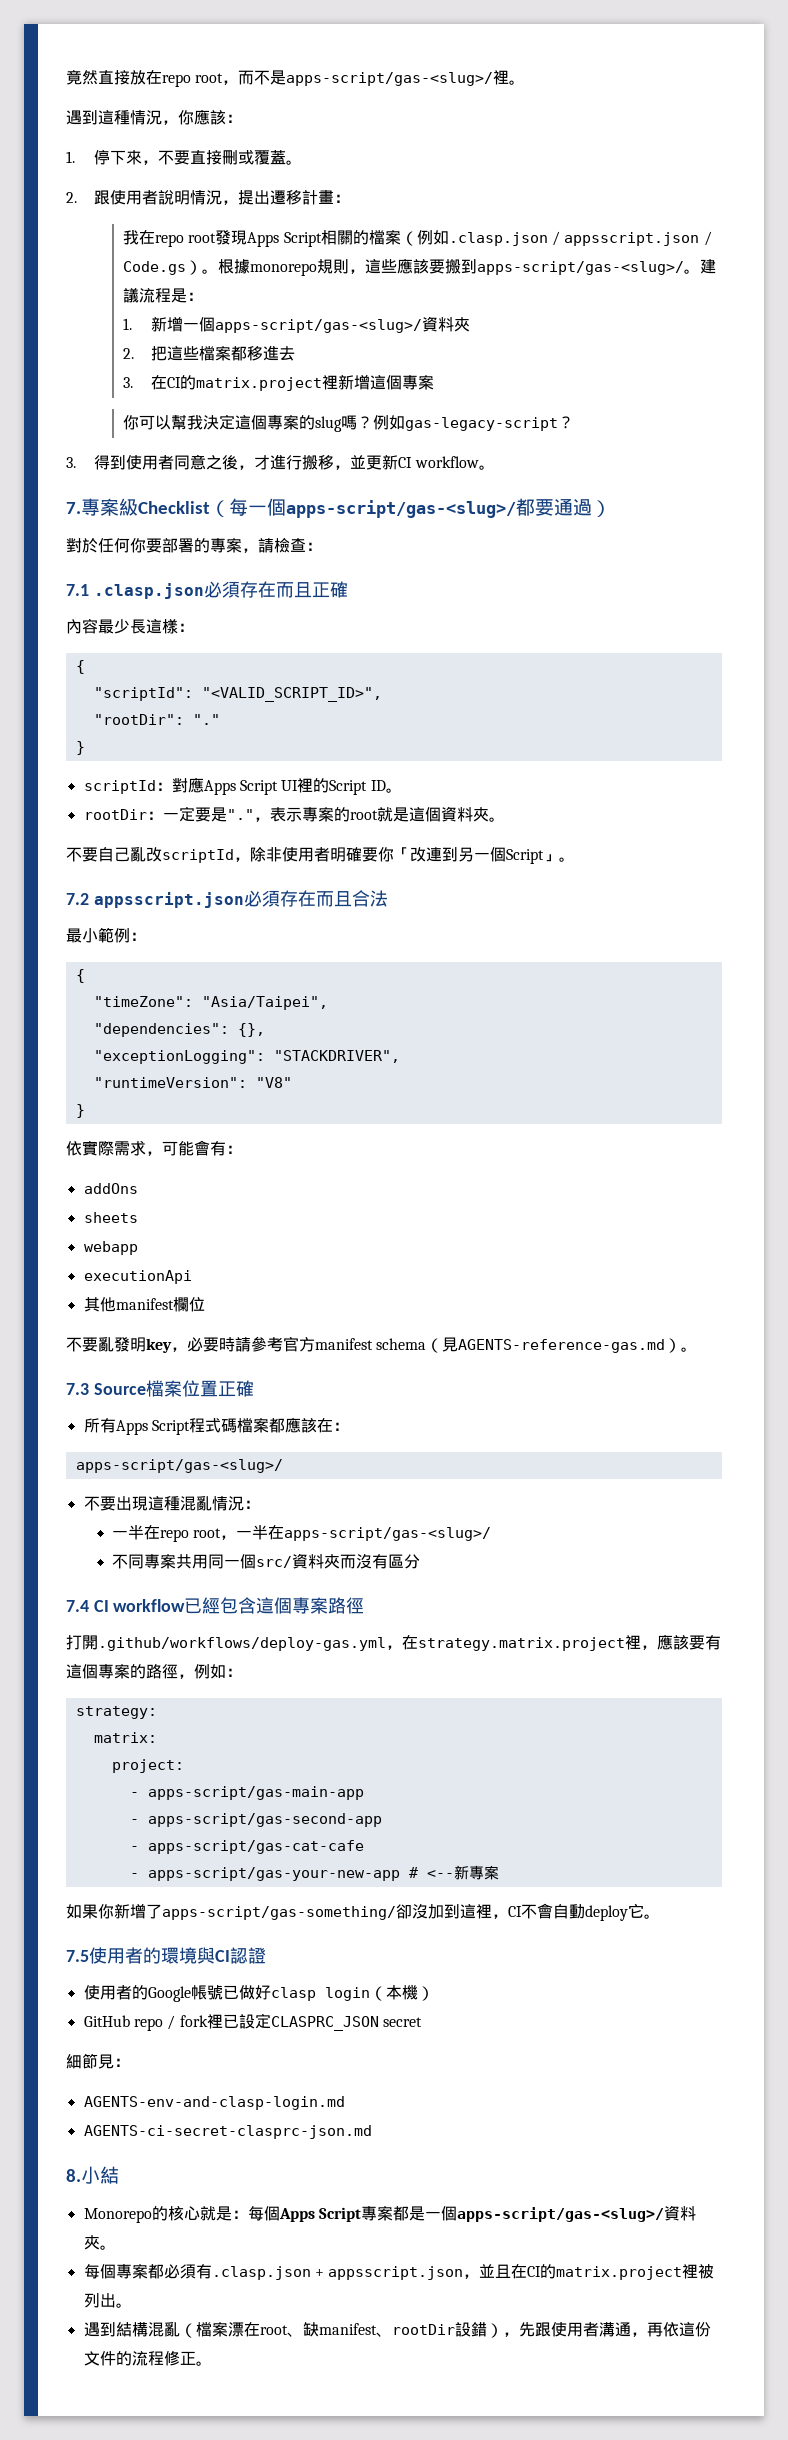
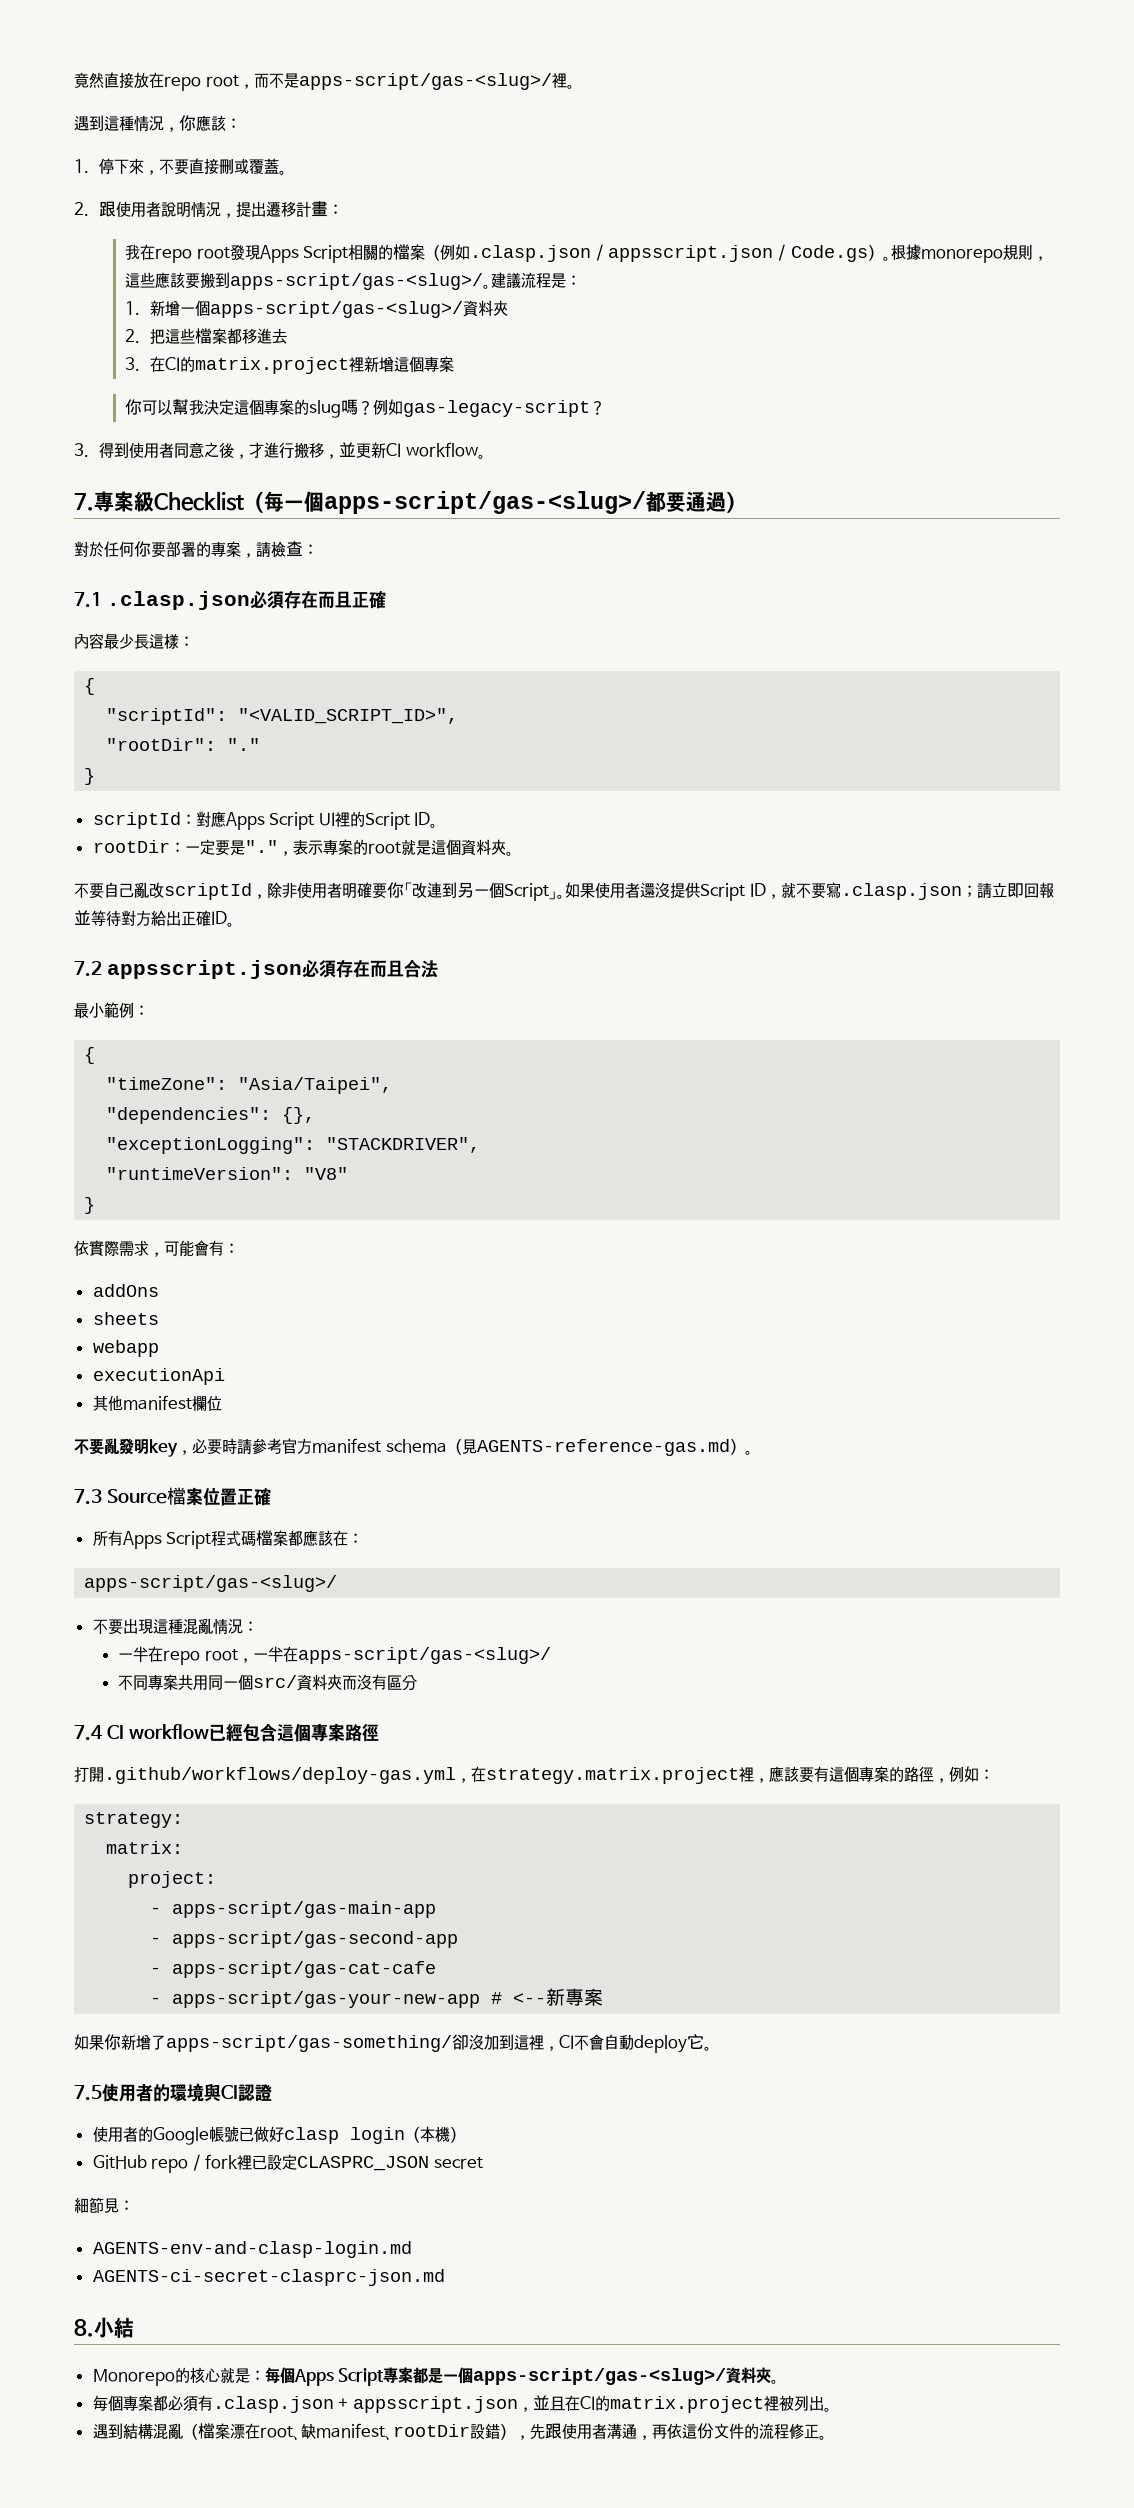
(575, 859) none -> [565,882,1054,901] [74,910,235,927] 如果使用者還沒提供Script ID，就不要寫.clasp.json；請立即回報並等待對方給出正確ID。

